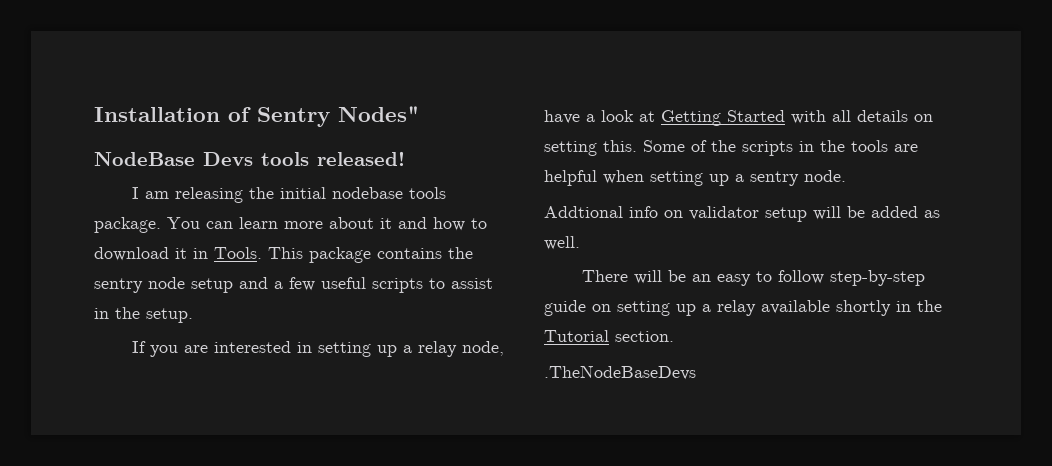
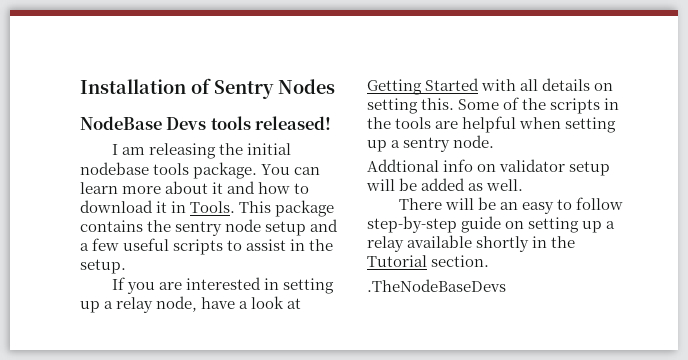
[338,106,420,122] Nodes" -> [278,79,335,94] Nodes

